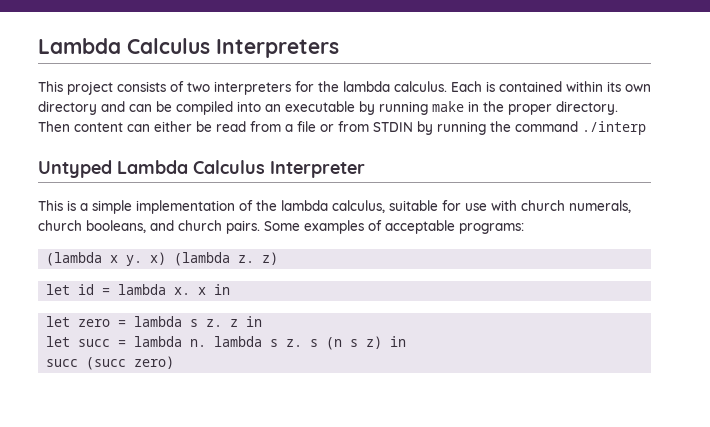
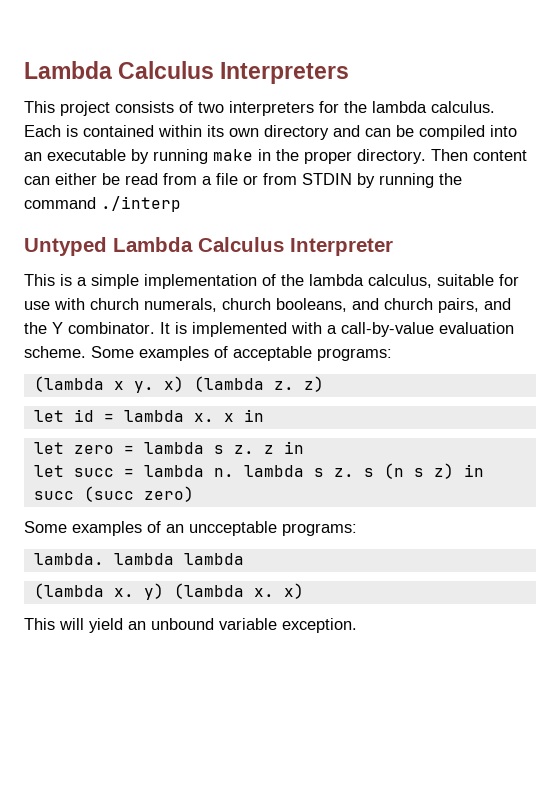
[226,220,260,234] pairs. -> [438,298,511,313] [24,322,514,337] [24,346,86,358] pairs, and the Y combinator. It is implemented with a call-by-value evaluation scheme.
(175, 362) none -> [24,521,357,536] [33,553,244,565] [33,583,304,600] [24,618,357,633] // Some examples of an uncceptable programs: // lambda. lambda lambda // (lambda x. y) (lambda x. x) // This will yield an unbound variable exception.

